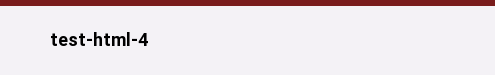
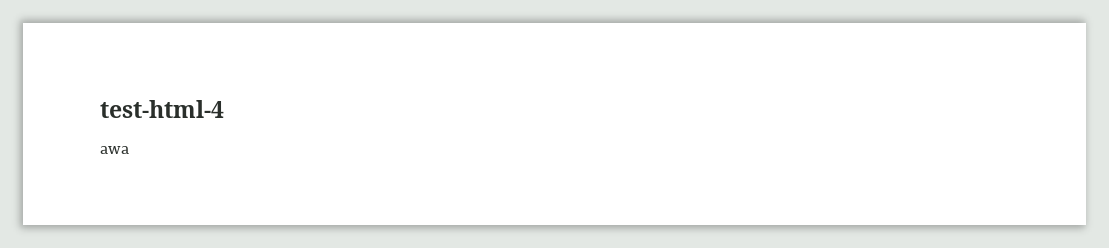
(148, 39) none -> [100,146,129,154] // awa

